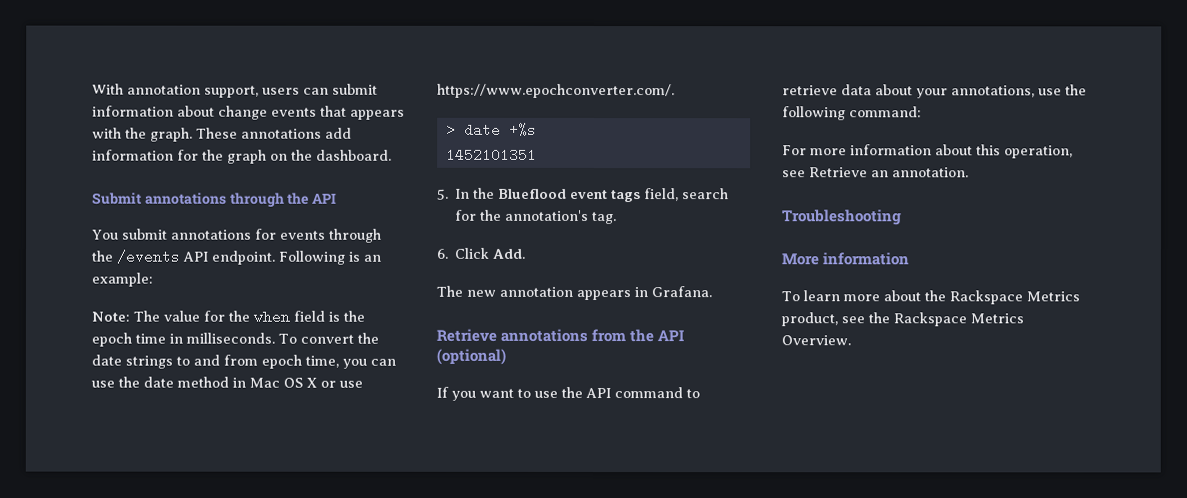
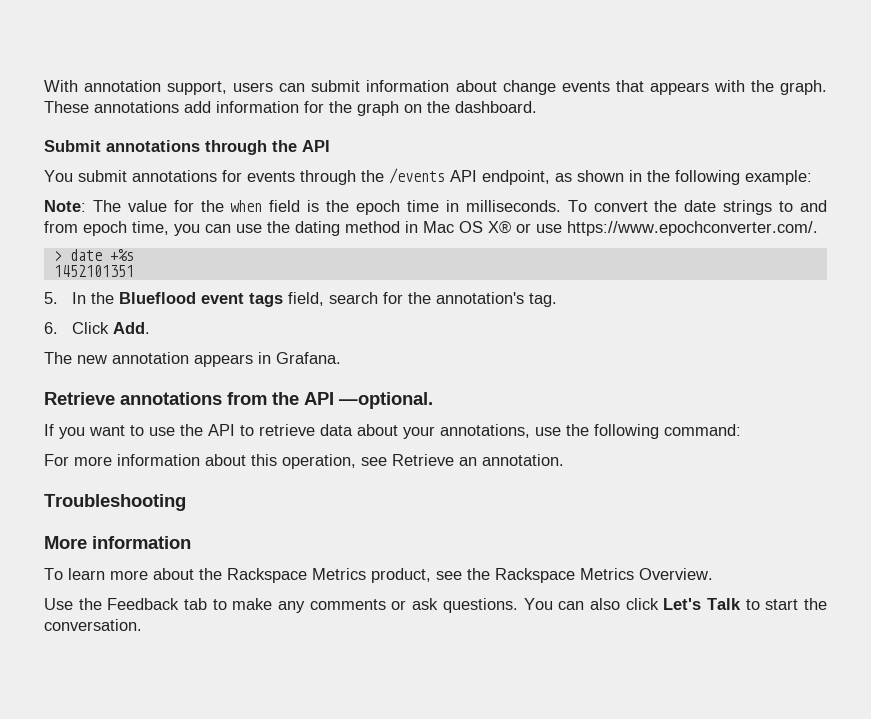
[211,250,381,265] endpoint. Following is an -> [482,170,740,185] endpoint, as shown in the following
[143,376,174,388] date -> [295,221,340,236] dating
[306,377,317,388] X -> [488,221,511,234] X®
[436,348,506,365] (optional) -> [339,392,433,409] —optional.
[614,387,683,399] command -> (235, 430) none
(851, 340) none -> [44,598,828,613] [44,619,142,631] // Use the Feedback tab to make any comments or ask questions. You can also click Let's Talk to start the conversation.

